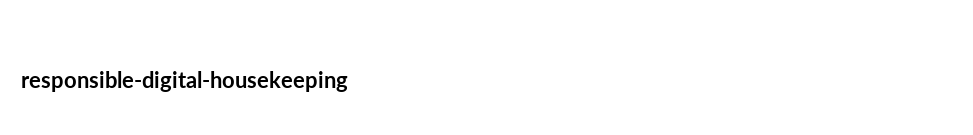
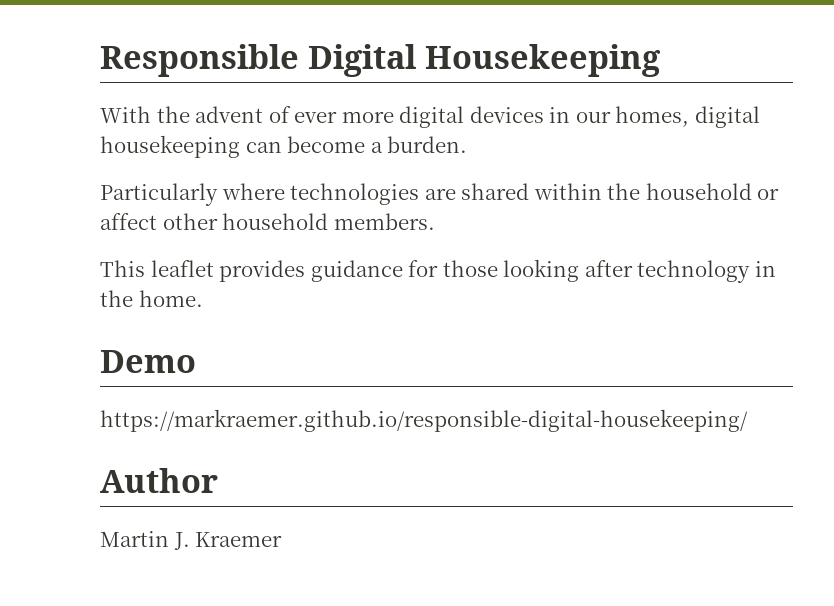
[21,71,348,92] responsible-digital-housekeeping -> [100,44,661,77] [100,106,760,128] [100,135,468,158] [100,183,780,206] [100,213,435,230] [100,259,776,283] [100,290,203,307] [100,350,196,373] [100,409,748,432] [100,468,218,493] [100,531,283,550] Responsible Digital Housekeeping // With the advent of ever more digital devices in our homes, digital housekeeping can become a burden. // Particularly where technologies are shared within the household or affect other household members. // This leaflet provides guidance for those looking after technology in the home. // Demo // https://markraemer.github.io/responsible-digital-housekeeping/ // Author // Martin J. Kraemer

